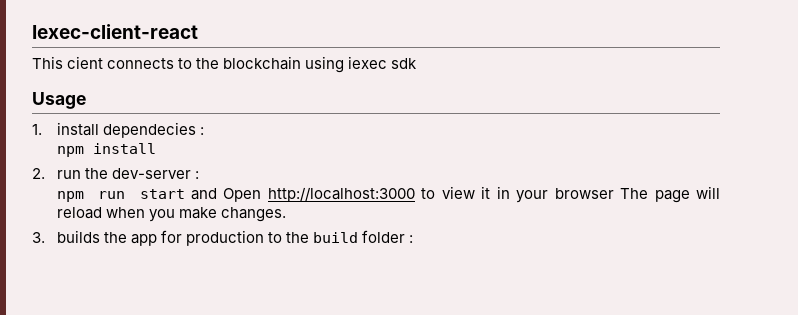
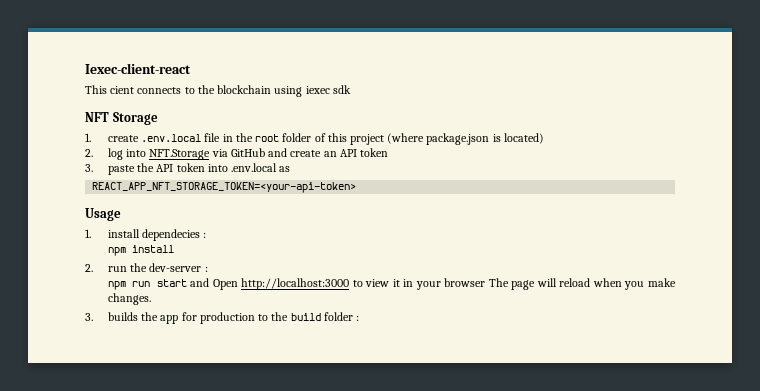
(418, 63) none -> [85,112,158,125] [85,133,544,145] [85,148,389,160] [85,163,291,175] [92,182,357,193] // NFT Storage // 1. create .env.local file in the root folder of this project (where package.json is located) // 2. log into NFT.Storage via GitHub and create an API token // 3. paste the API token into .env.local as // REACT_APP_NFT_STORAGE_TOKEN=<your-api-token>

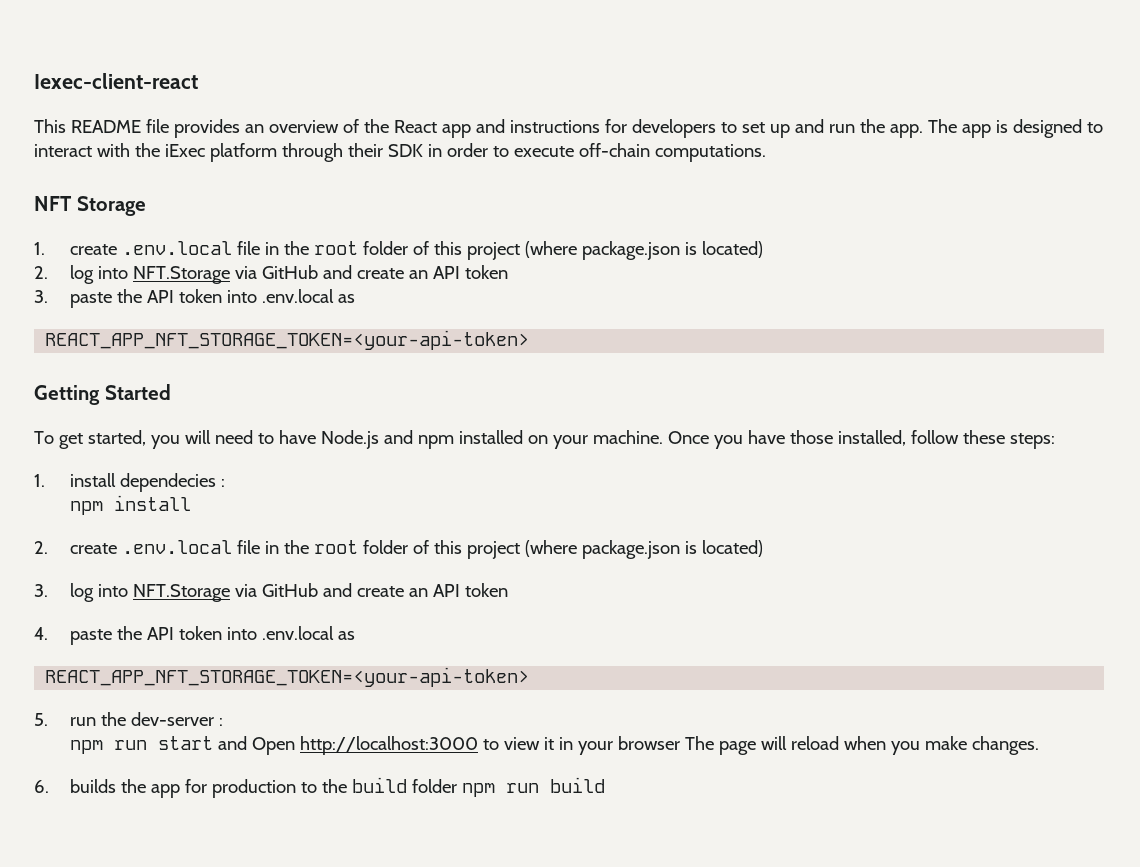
[110,85,351,97] cient connects to the blockchain using iexec sdk -> [70,119,1103,138] [34,143,766,162] README file provides an overview of the React app and instructions for developers to set up and run the app. The app is designed to interact with the iExec platform through their SDK in order to execute off-chain computations.
[85,208,121,221] Usage -> [34,384,171,405] [34,430,1055,449] Getting Started // To get started, you will need to have Node.js and npm installed on your machine. Once you have those installed, follow these steps:
(93, 268) none -> [69,540,763,559] [34,583,508,602] [34,626,355,645] [45,667,530,687] [34,713,48,726] create .env.local file in the root folder of this project (where package.json is located) // 3. log into NFT.Storage via GitHub and create an API token // 4. paste the API token into .env.local as // REACT_APP_NFT_STORAGE_TOKEN=<your-api-token> // 5.
[85,313,93,321] 3. -> [34,780,49,793] 6.
[356,315,360,321] : -> [461,777,605,797] npm run build

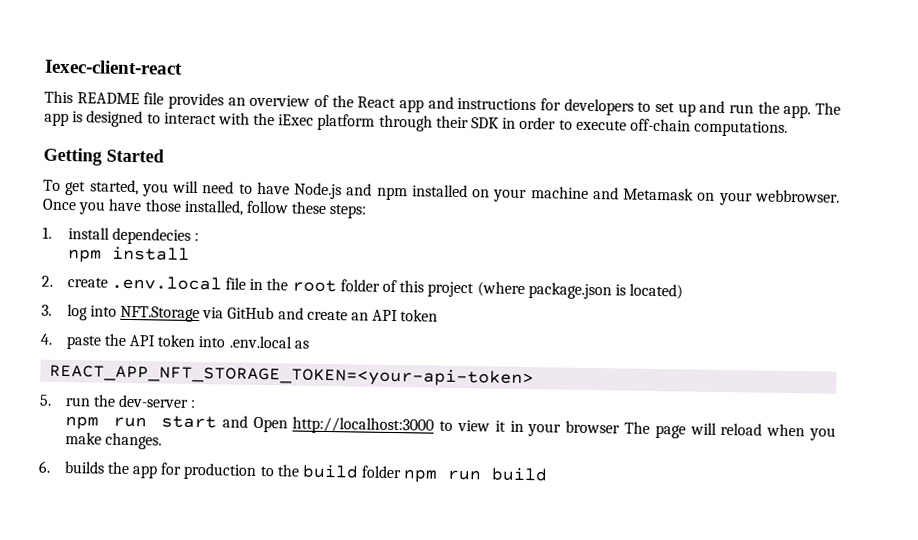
[34,196,146,216] [34,241,763,260] [34,265,508,284] [34,289,355,308] [45,330,530,350] // NFT Storage // 1. create .env.local file in the root folder of this project (where package.json is located) // 2. log into NFT.Storage via GitHub and create an API token // 3. paste the API token into .env.local as // REACT_APP_NFT_STORAGE_TOKEN=<your-api-token> -> (789, 128) none
[592,430,663,444] machine. -> [530,186,840,206] machine and Metamask on your webbrowser.

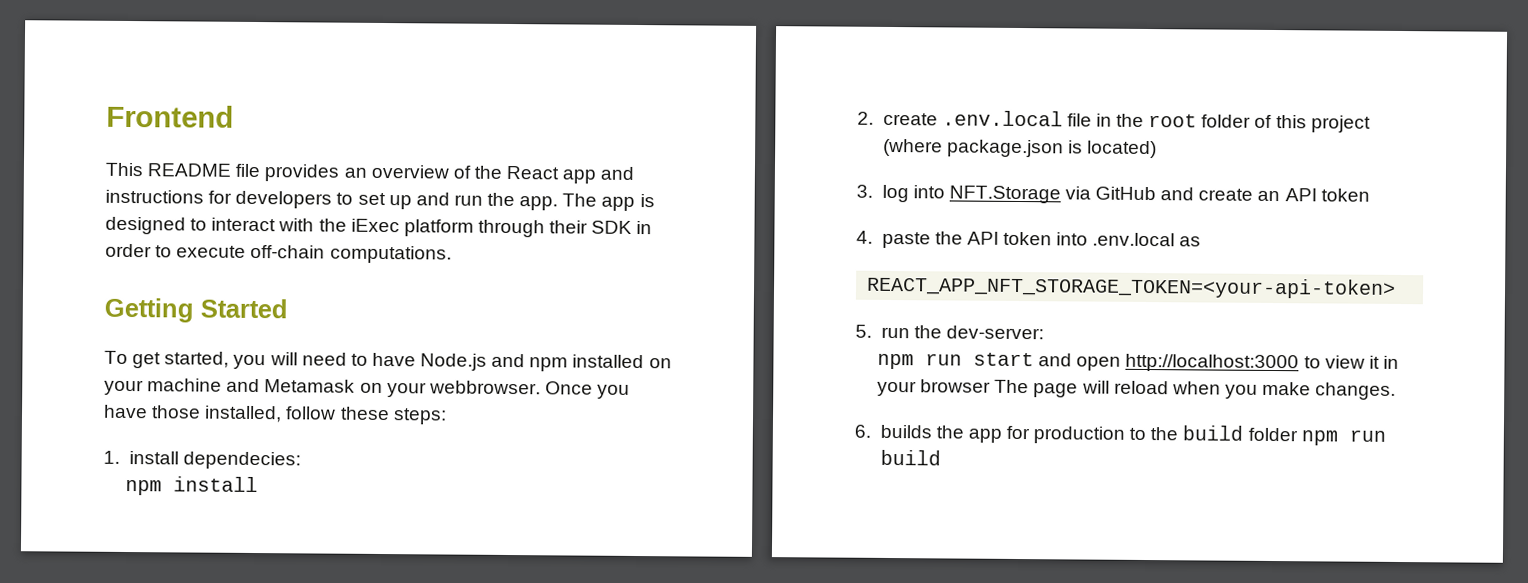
[44,59,183,75] Iexec-client-react -> [106,104,234,128] Frontend
[111,227,200,245] dependecies : -> [182,451,301,470] dependecies:
[118,394,196,409] dev-server : -> [945,325,1044,340] dev-server:
[252,416,288,433] Open -> [1076,356,1122,371] open

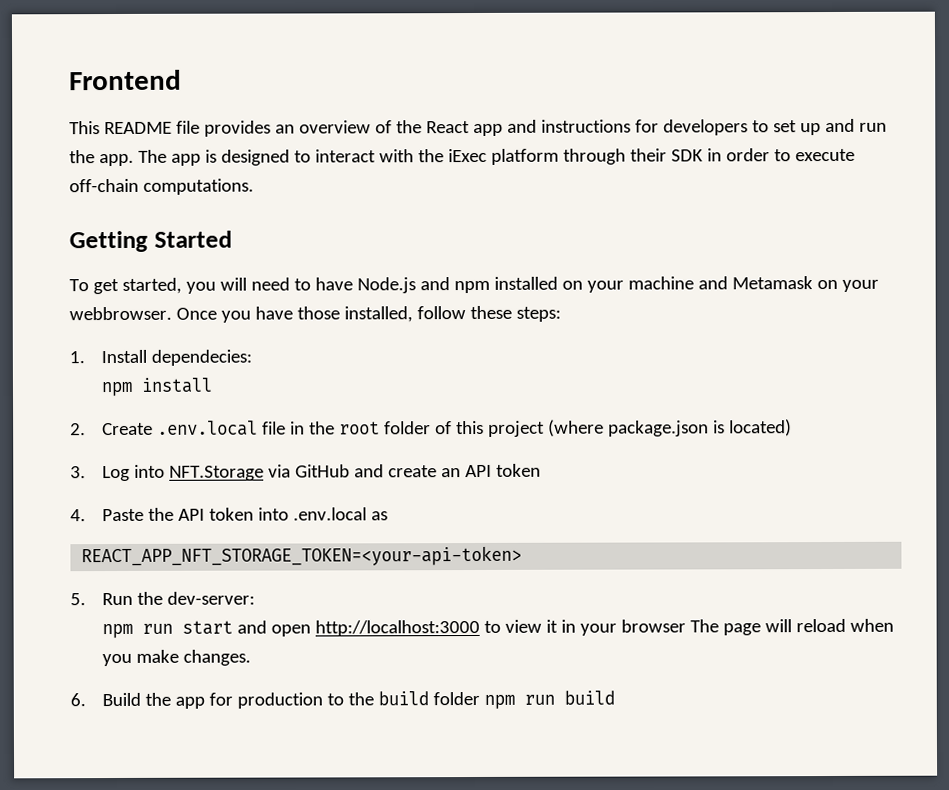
[128,451,179,465] install -> [101,349,148,364] Install
[882,112,938,126] create -> [102,422,154,436] Create
[881,184,909,203] log -> [102,465,131,482] Log
[881,231,931,249] paste -> [102,508,145,522] Paste
[880,326,910,339] run -> [102,592,134,606] Run
[879,424,932,439] builds -> [102,692,142,707] Build

